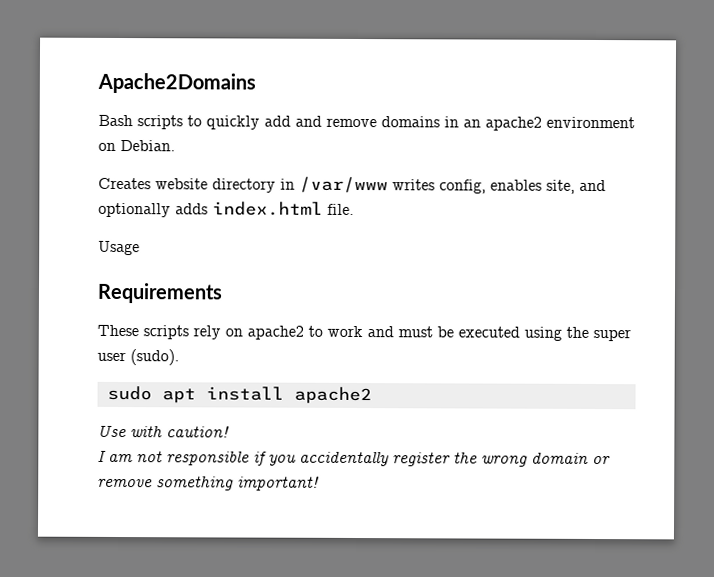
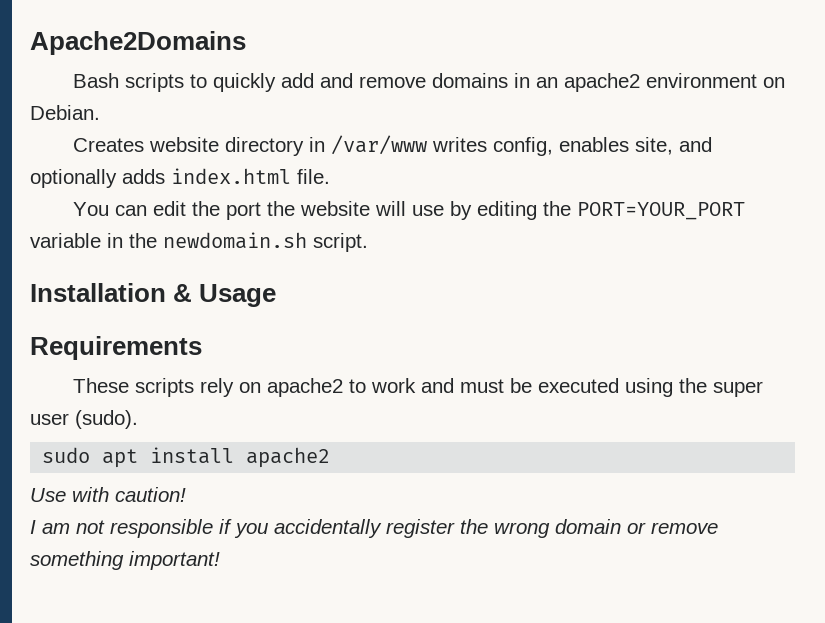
(354, 209) none -> [73,201,746,220] [30,232,368,252] [30,283,193,302] You can edit the port the website will use by editing the PORT=YOUR_PORT variable in the newdomain.sh script. // Installation &

